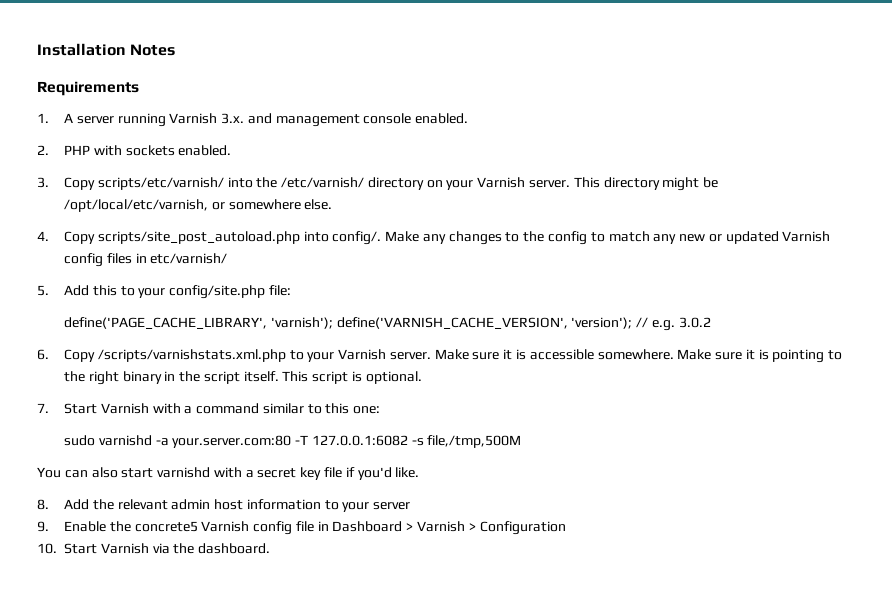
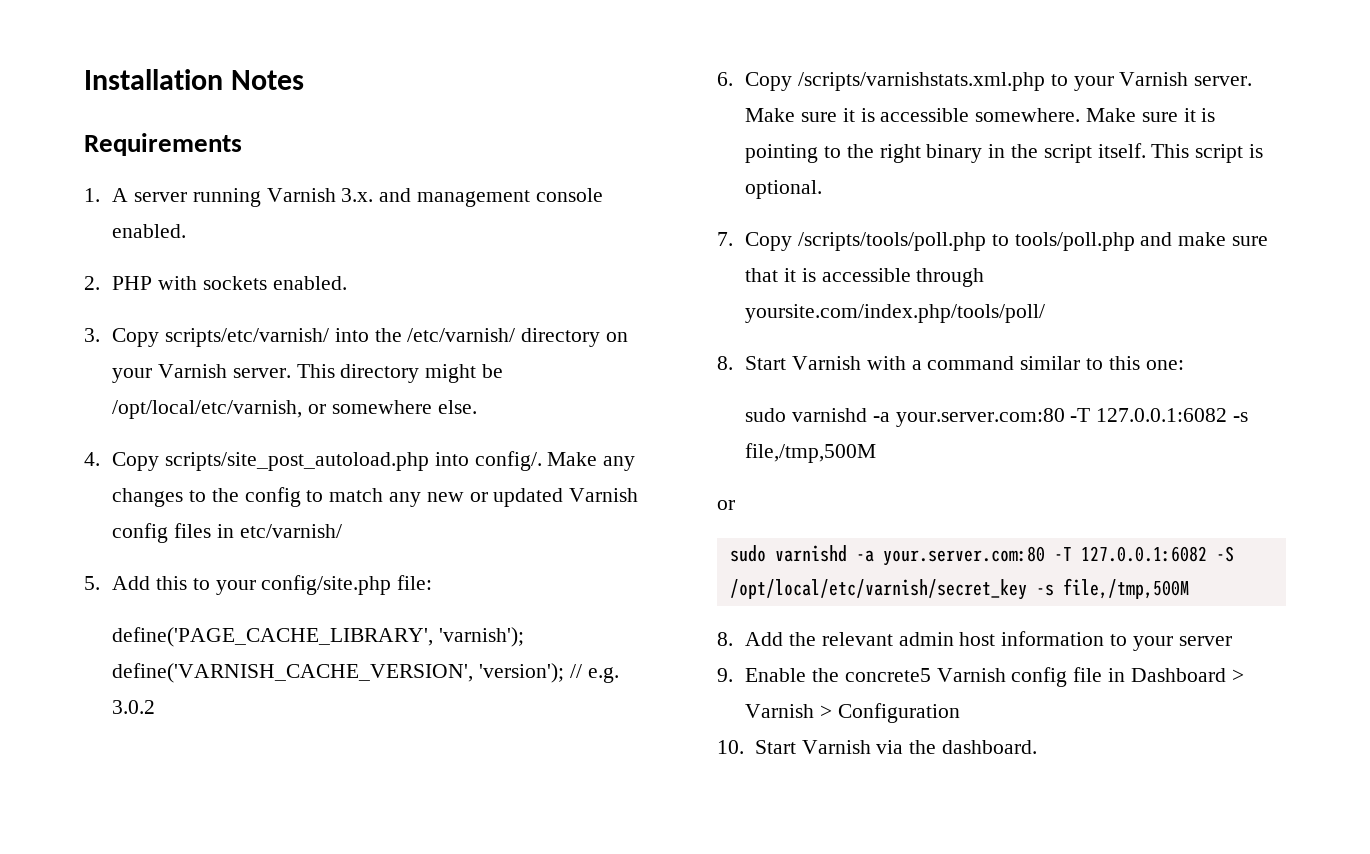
(49, 408) none -> [745,232,1268,251] [745,268,985,287] [745,304,1046,323] [717,356,733,370] Copy /scripts/tools/poll.php to tools/poll.php and make sure that it is accessible through yoursite.com/index.php/tools/poll/ // 8.
[37,467,420,480] You can also start varnishd with a secret key file if you'd like. -> [717,500,735,510] [729,545,1234,566] [729,578,1189,600] or // sudo varnishd -a your.server.com:80 -T 127.0.0.1:6082 -S /opt/local/etc/varnish/secret_key -s file,/tmp,500M

